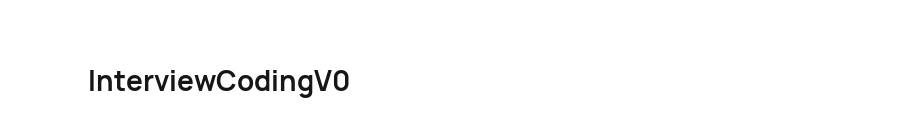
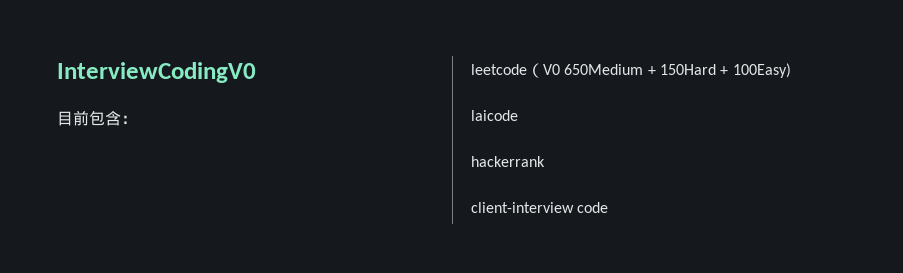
(350, 84) none -> [57,110,137,126] [471,63,791,78] [471,110,518,121] [471,156,545,167] [471,202,609,213] // 目前包含： // leetcode（V0 650Medium + 150Hard + 100Easy) // laicode // hackerrank // client-interview code

